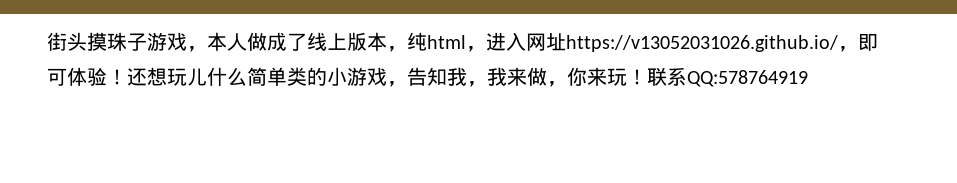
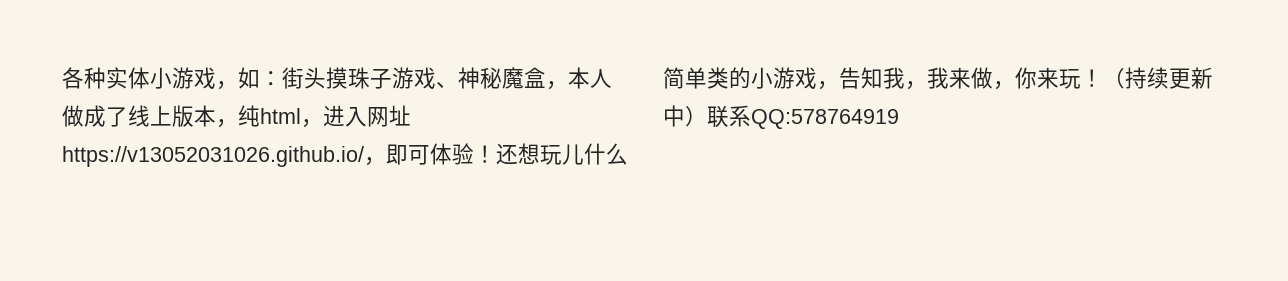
(47, 41) none -> [62,67,282,90] 各种实体小游戏，如：
(187, 41) none -> [436,67,546,89] 、神秘魔盒
(647, 77) none -> [1103,67,1213,89] [663,105,707,127] （持续更新中）

